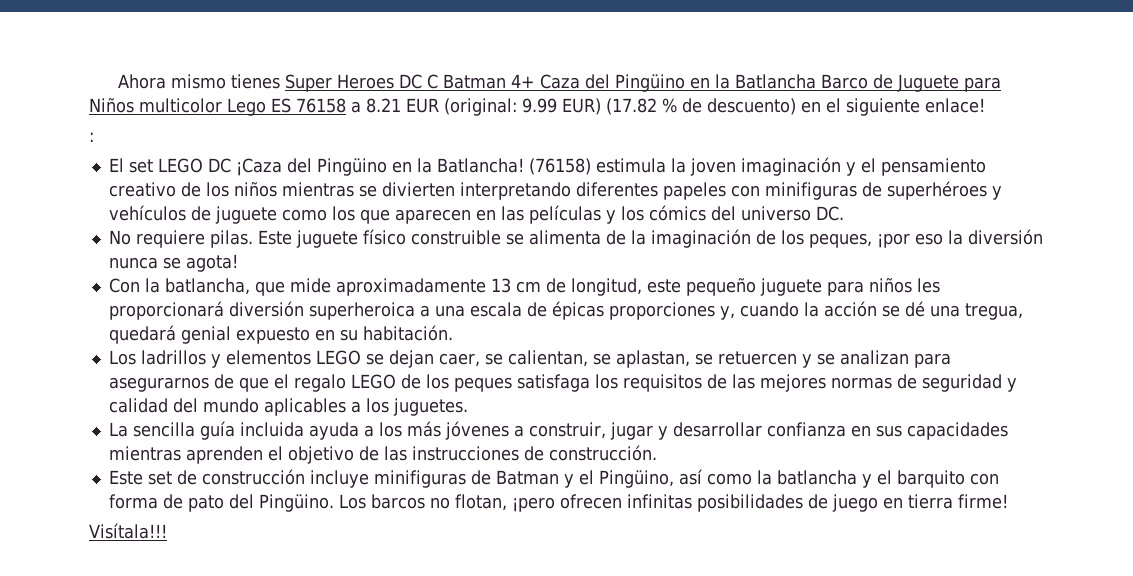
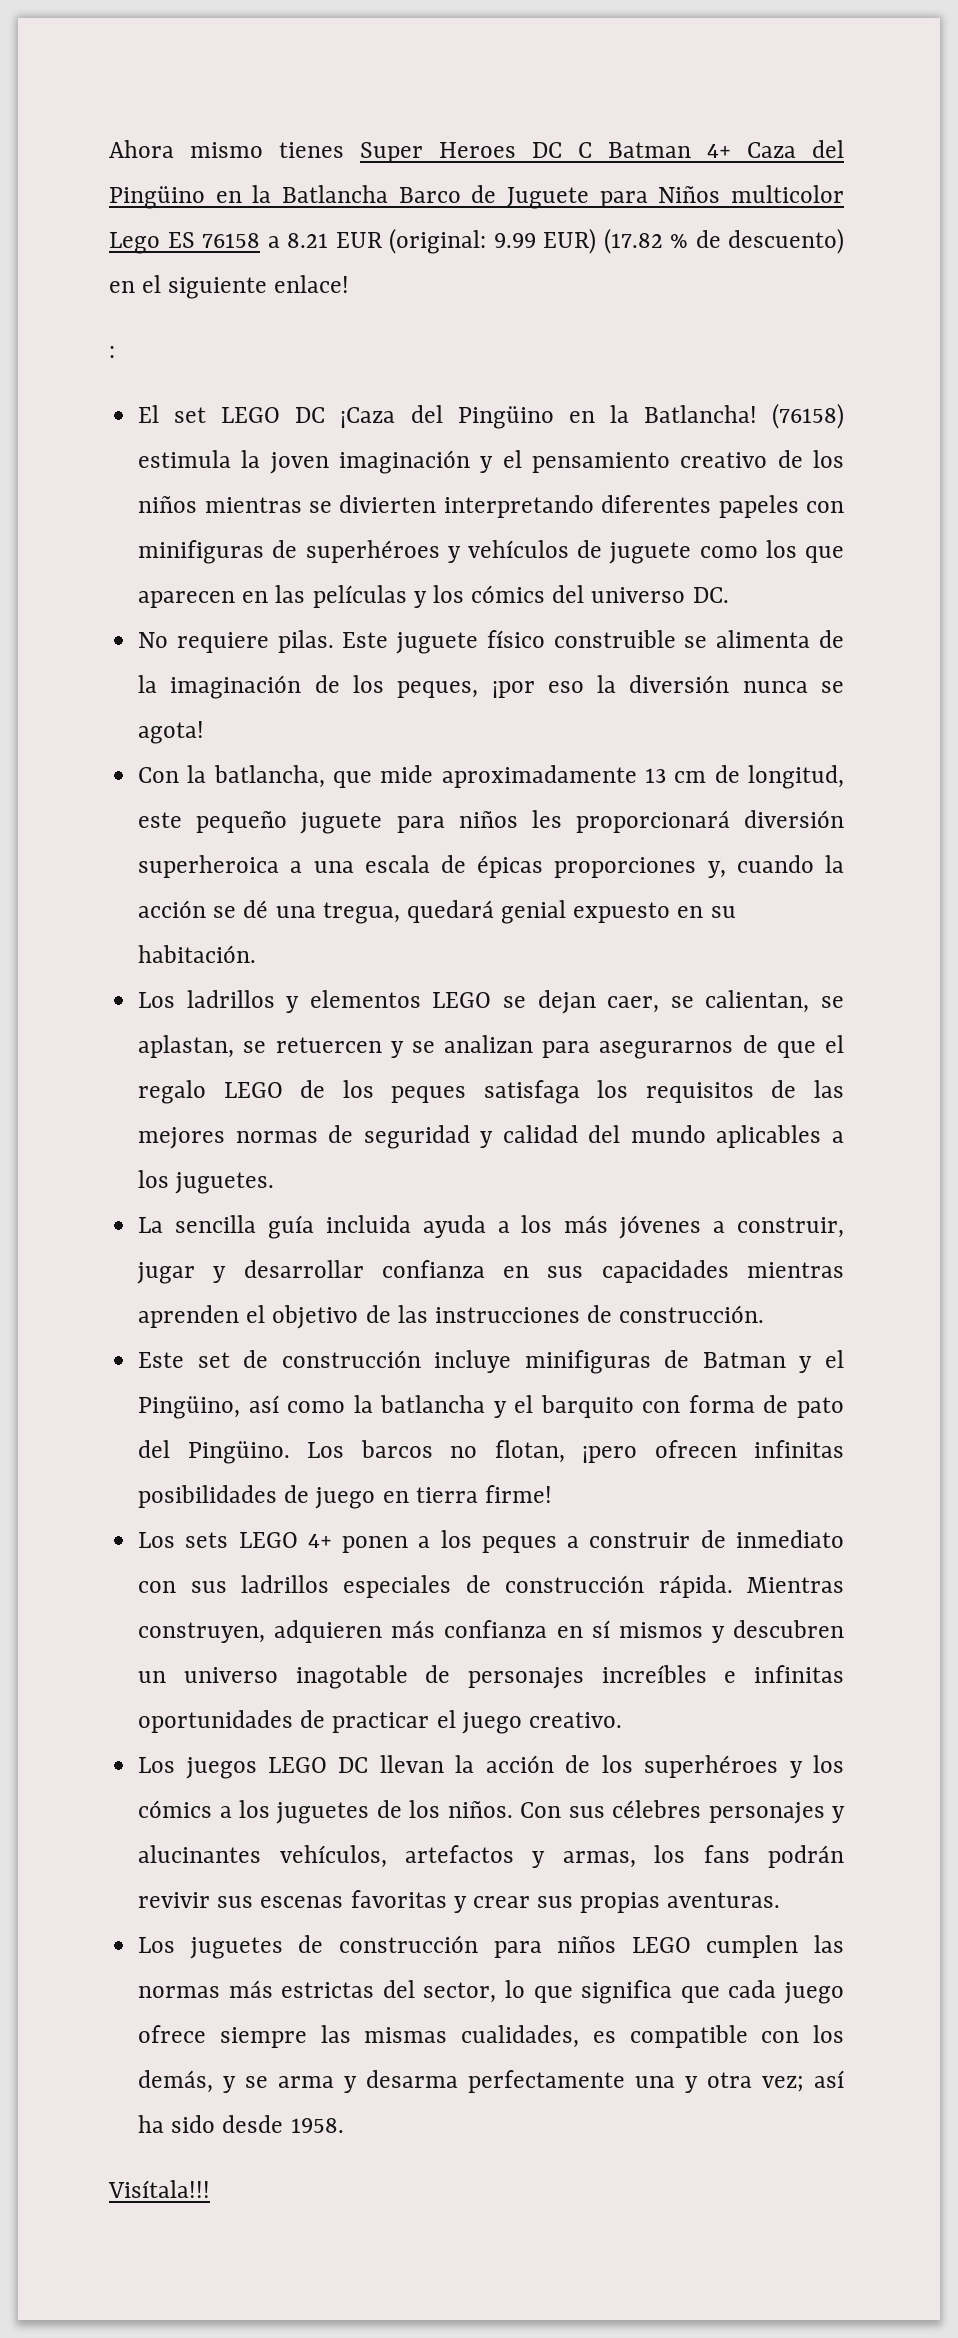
(1008, 501) none -> [138,1530,844,1553] [138,1575,844,1598] [138,1620,844,1643] [138,1665,844,1689] [138,1710,622,1734] [138,1755,845,1779] [138,1800,846,1824] [138,1845,844,1868] [138,1890,781,1913] [138,1935,845,1959] [138,1980,845,2004] [138,2025,845,2048] [138,2070,845,2093] [138,2115,344,2133] // Los sets LEGO 4+ ponen a los peques a construir de inmediato con sus ladrillos especiales de construcción rápida. Mientras construyen, adquieren más confianza en sí mismos y descubren un universo inagotable de personajes increíbles e infinitas oportunidades de practicar el juego creativo. // Los juegos LEGO DC llevan la acción de los superhéroes y los cómics a los juguetes de los niños. Con sus célebres personajes y alucinantes vehículos, artefactos y armas, los fans podrán revivir sus escenas favoritas y crear sus propias aventuras. // Los juguetes de construcción para niños LEGO cumplen las normas más estrictas del sector, lo que significa que cada juego ofrece siempre las mismas cualidades, es compatible con los demás, y se arma y desarma perfectamente una y otra vez; así ha sido desde 1958.

